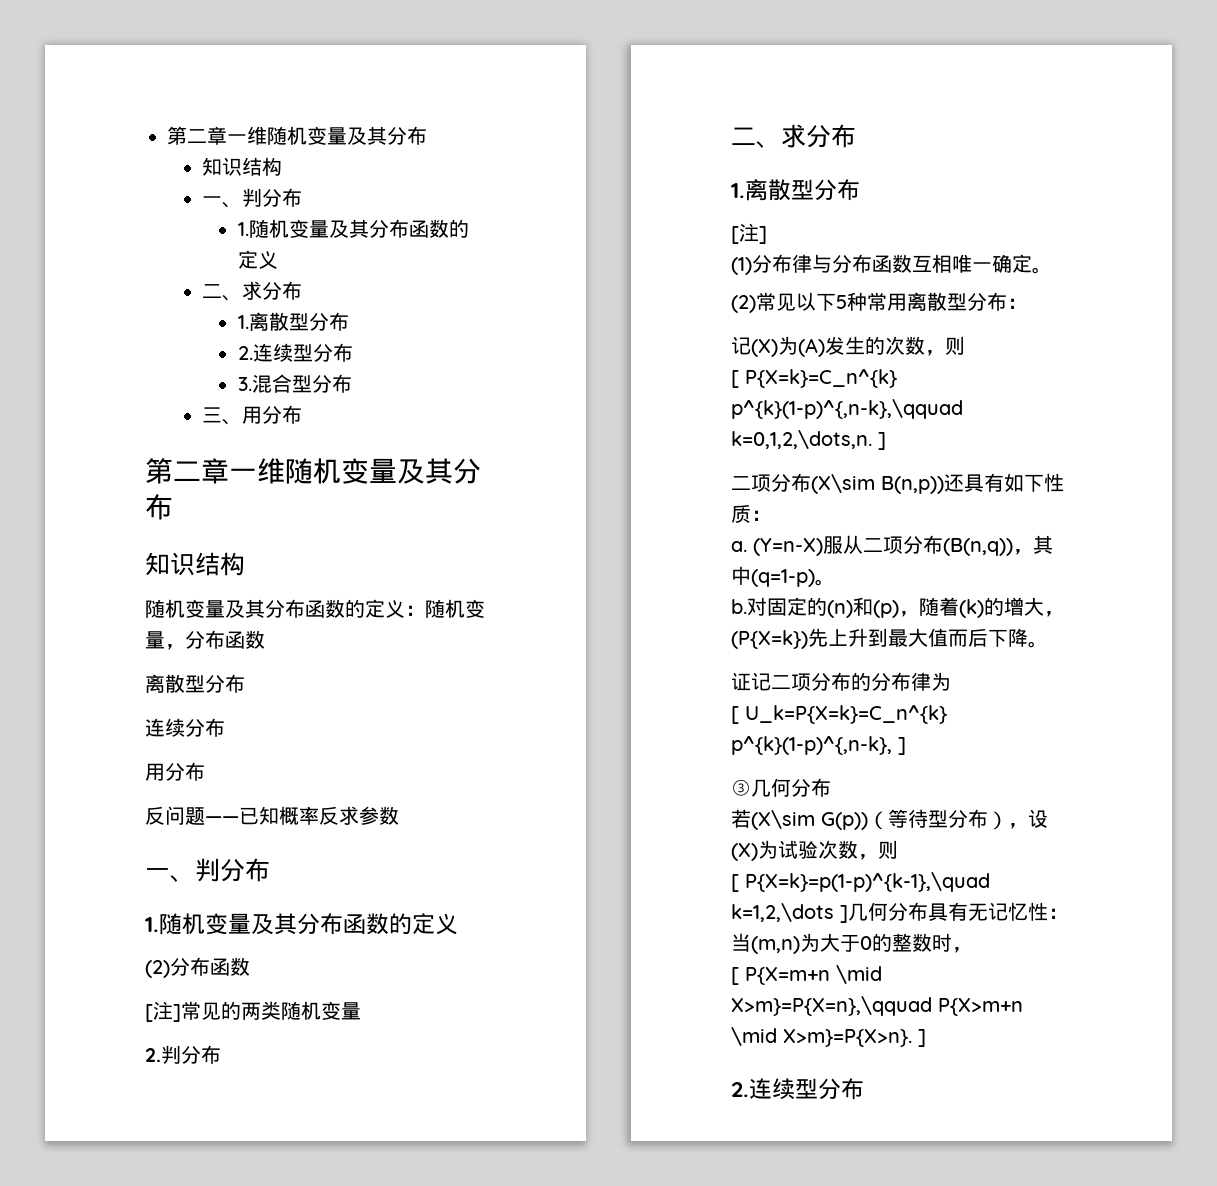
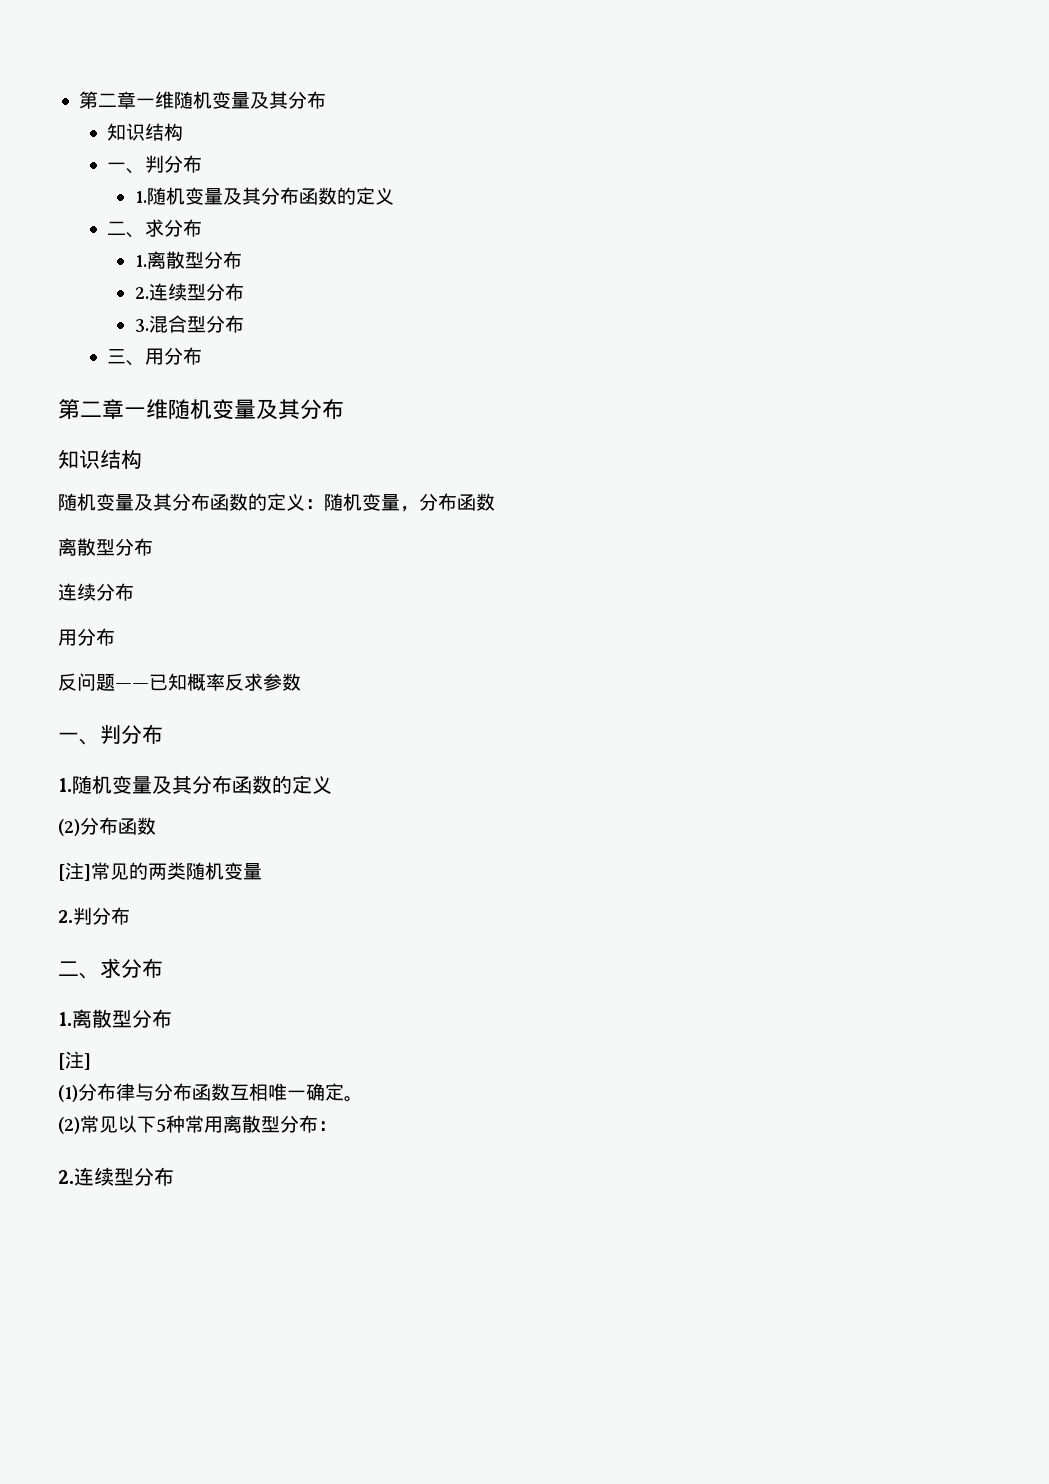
[731,336,965,357] [731,369,897,388] [731,399,963,419] [731,430,886,450] [731,473,1064,494] [731,504,771,523] [731,535,1053,556] [731,566,835,587] [731,597,1064,618] [731,628,1048,649] [731,672,951,691] [731,705,947,724] [731,736,906,755] [731,778,831,797] [731,809,1048,830] [731,840,898,861] [731,872,990,892] [731,902,1068,923] [731,933,972,954] [731,965,882,985] [731,996,1023,1016] [731,1027,926,1047] // 记(X)为(A)发生的次数，则 // [ P{X=k}=C_n^{k} p^{k}(1-p)^{,n-k},\qquad k=0,1,2,\dots,n. ] // 二项分布(X\sim B(n,p))还具有如下性质： // a. (Y=n-X)服从二项分布(B(n,q))，其中(q=1-p)。 // b.对固定的(n)和(p)，随着(k)的增大，(P{X=k})先上升到最大值而后下降。 // 证记二项分布的分布律为 // [ U_k=P{X=k}=C_n^{k} p^{k}(1-p)^{,n-k}, ] // ③几何分布 // 若(X\sim G(p))（等待型分布），设(X)为试验次数，则 // [ P{X=k}=p(1-p)^{k-1},\quad k=1,2,\dots ]几何分布具有无记忆性：当(m,n)为大于0的整数时， // [ P{X=m+n \mid X>m}=P{X=n},\qquad P{X>m+n \mid X>m}=P{X>n}. ] -> (337, 1126) none

